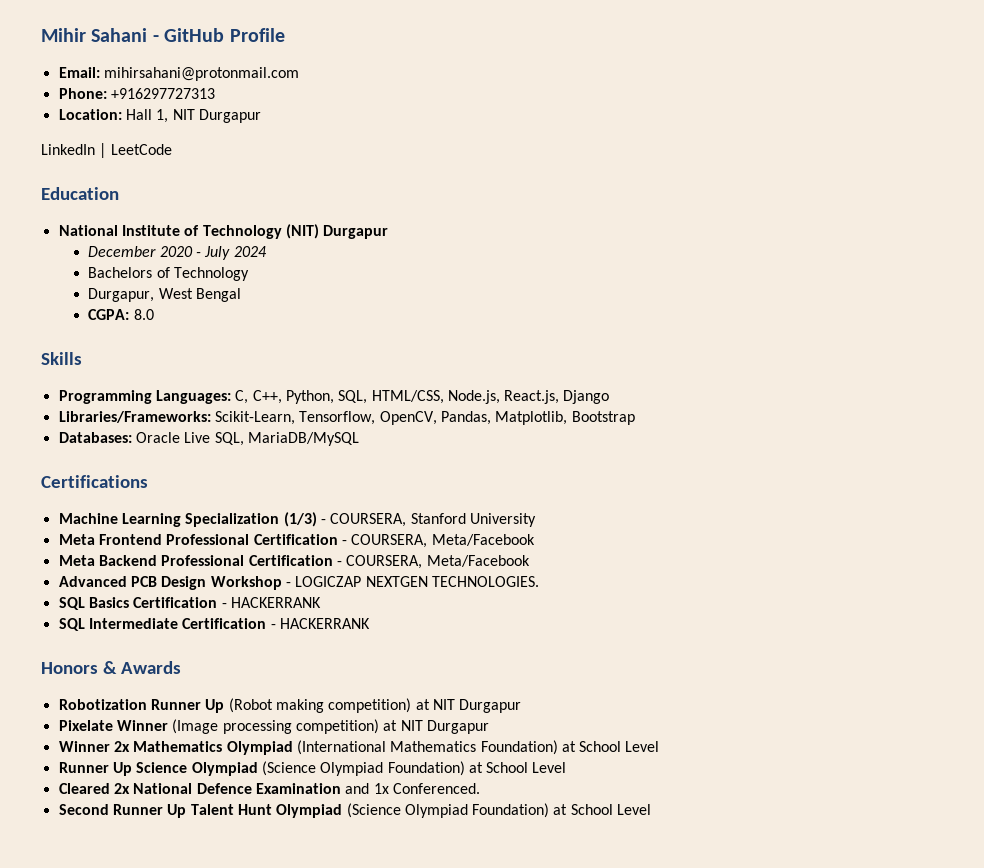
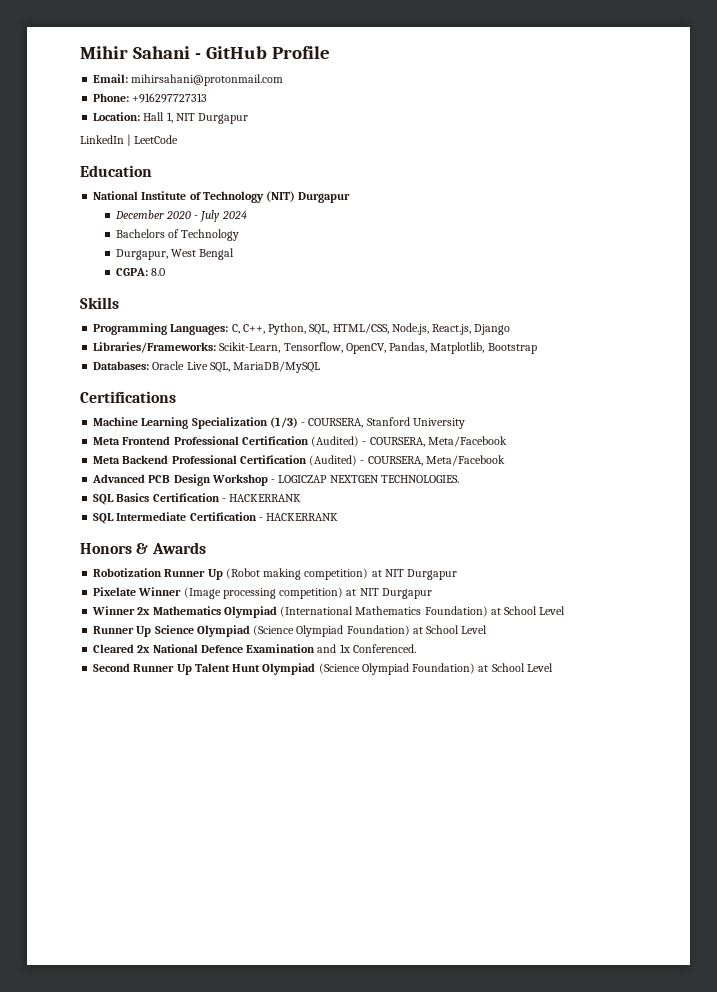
(338, 539) none -> [311,436,360,447] (Audited)
(333, 560) none -> [309,455,358,466] (Audited)

